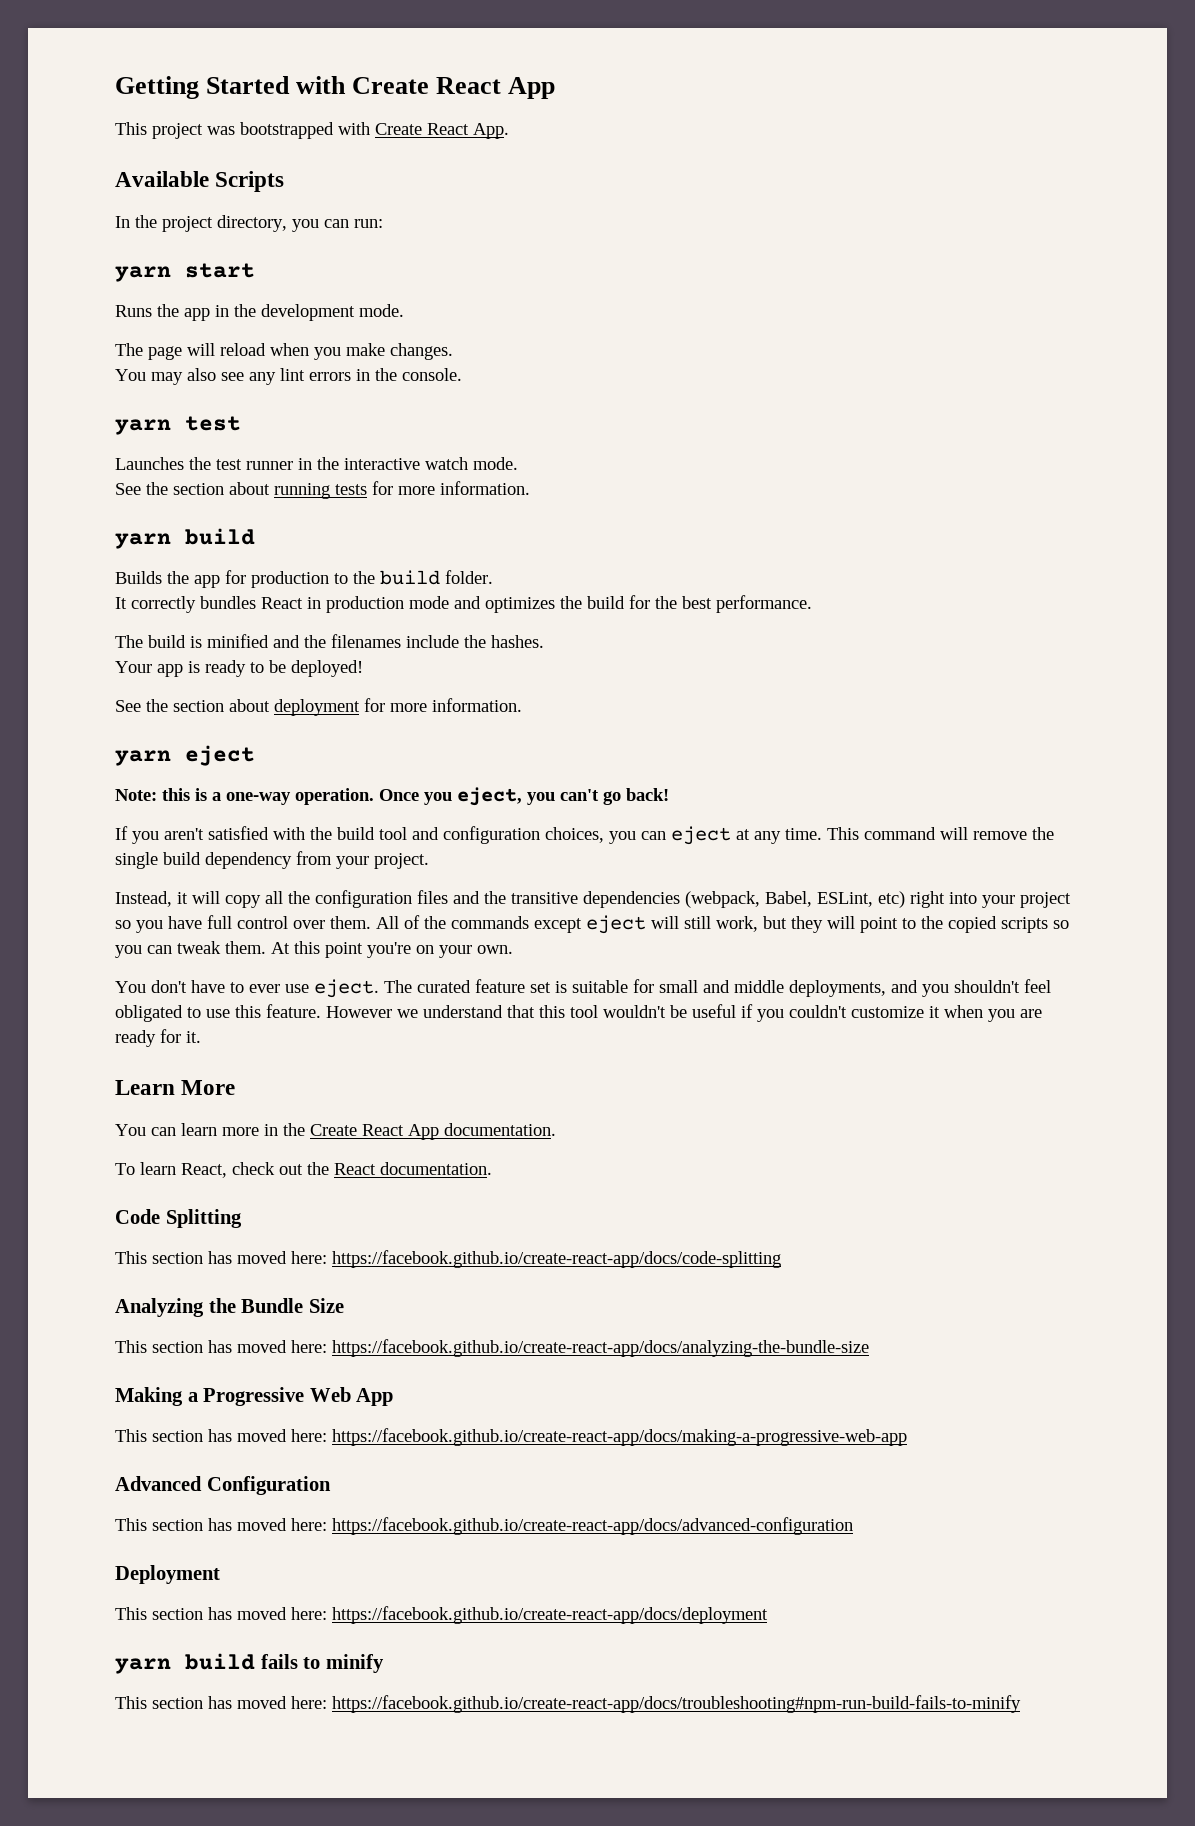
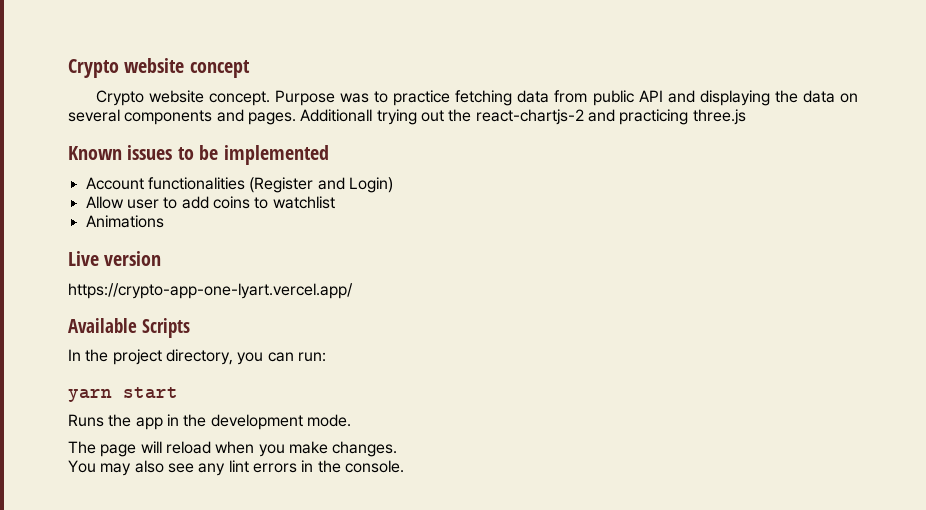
[115,76,556,99] [115,122,509,139] Getting Started with Create React App // This project was bootstrapped with Create React App. -> [68,58,250,78] [95,90,859,106] [68,109,746,125] [68,145,329,165] [85,177,393,193] [85,196,335,209] [85,215,164,228] [68,251,162,266] [68,283,353,299] Crypto website concept // Crypto website concept. Purpose was to practice fetching data from public API and displaying the data on several components and pages. Additionall trying out the react-chartjs-2 and practicing three.js // Known issues to be implemented // Account functionalities (Register and Login) // Allow user to add coins to watchlist // Animations // Live version // https://crypto-app-one-lyart.vercel.app/
[115,416,241,435] [115,457,518,470] [115,481,530,499] [115,528,255,549] [115,570,493,588] [115,595,812,613] [115,634,544,648] [115,660,363,677] [115,698,522,716] [115,745,255,766] [115,787,669,806] [115,826,1054,845] [115,851,429,869] [115,890,1071,908] [115,915,1069,934] [115,941,513,958] [115,979,1051,998] [115,1004,1042,1022] [115,1029,201,1047] [115,1080,236,1095] [115,1123,556,1140] [115,1162,492,1178] [115,1209,242,1228] [115,1250,781,1268] [115,1298,344,1317] [115,1339,869,1357] [115,1387,394,1406] [115,1428,907,1446] [115,1476,331,1495] [115,1517,853,1535] [115,1565,220,1584] [115,1606,768,1624] [115,1653,384,1674] [115,1695,1021,1713] // yarn test // Launches the test runner in the interactive watch mode. // See the section about running tests for more information. // yarn build // Builds the app for production to the build folder. // It correctly bundles React in production mode and optimizes the build for the best performance. // The build is minified and the filenames include the hashes. // Your app is ready to be deployed! // See the section about deployment for more information. // yarn eject // Note: this is a one-way operation. Once you eject, you can't go back! // If you aren't satisfied with the build tool and configuration choices, you can eject at any time. This command will remove the single build dependency from your project. // Instead, it will copy all the configuration files and the transitive dependencies (webpack, Babel, ESLint, etc) right into your project so you have full control over them. All of the commands except eject will still work, but they will point to the copied scripts so you can tweak them. At this point you're on your own. // You don't have to ever use eject. The curated feature set is suitable for small and middle deployments, and you shouldn't feel obligated to use this feature. However we understand that this tool wouldn't be useful if you couldn't customize it when you are ready for it. // Learn More // You can learn more in the Create React App documentation. // To learn React, check out the React documentation. // Code Splitting // This section has moved here: https://facebook.github.io/create-react-app/docs/code-splitting // Analyzing the Bundle Size // This section has moved here: https://facebook.github.io/create-react-app/docs/analyzing-the-bundle-size // Making a Progressive Web App // This section has moved here: https://facebook.github.io/create-react-app/docs/making-a-progressive-web-app // Advanced Configuration // This section has moved here: https://facebook.github.io/create-react-app/docs/advanced-configuration // Deployment // This section has moved here: https://facebook.github.io/create-react-app/docs/deployment // yarn build fails to minify // This section has moved here: https://facebook.github.io/create-react-app/docs/troubleshooting#npm-run-build-fails-to-minify -> (404, 466) none

